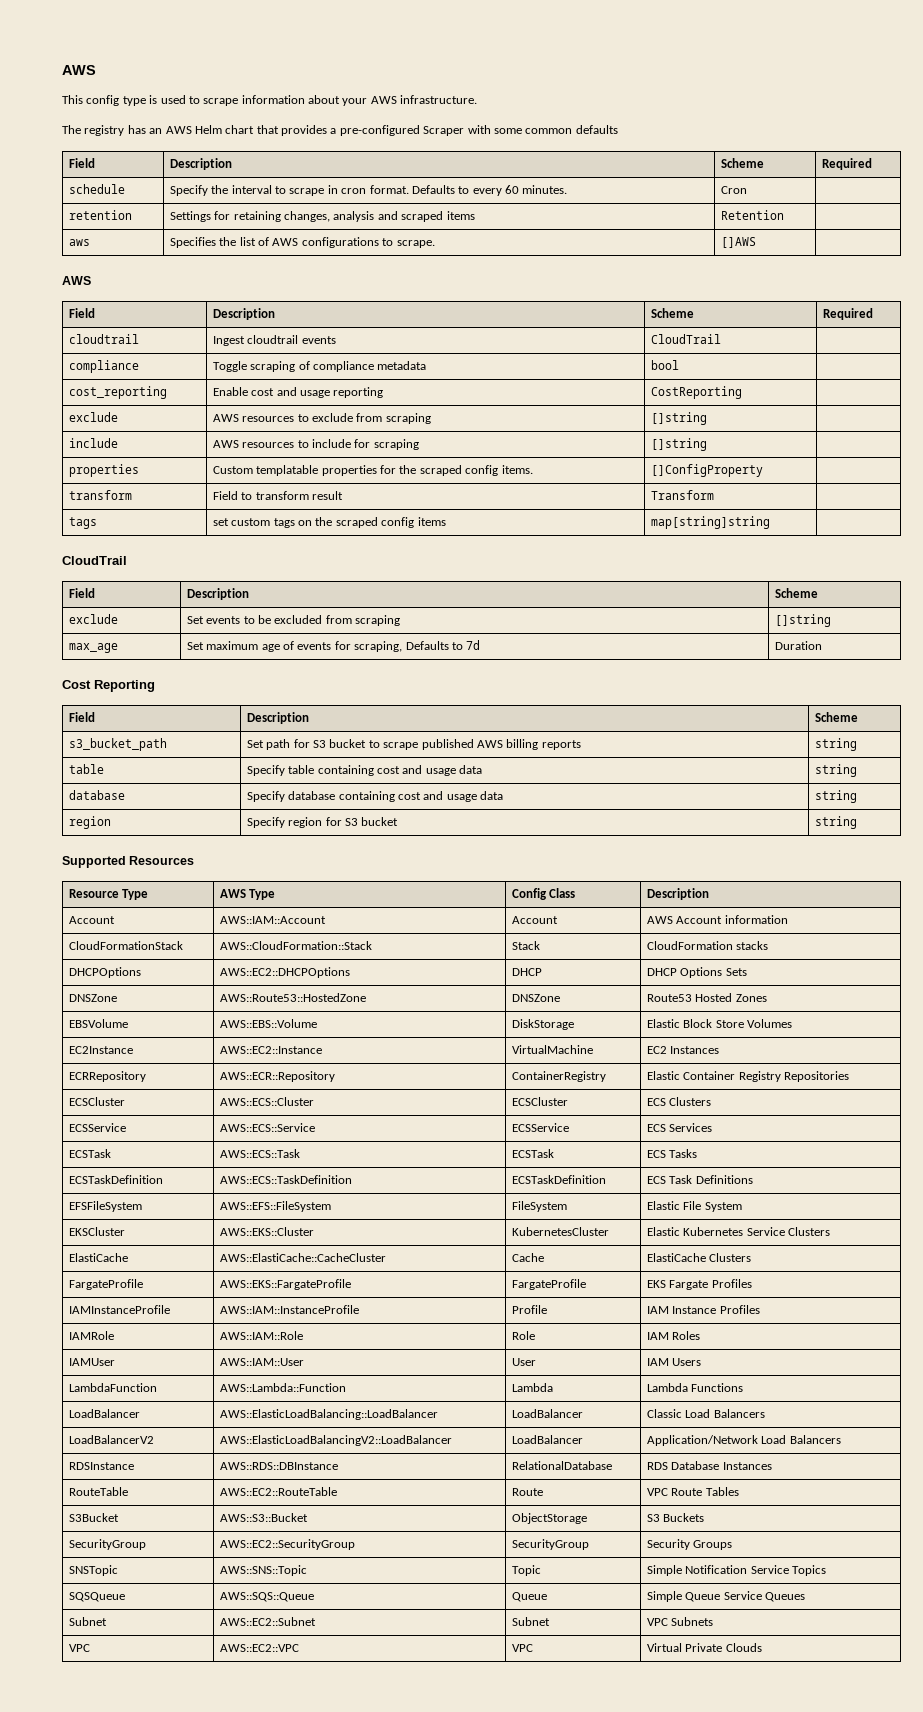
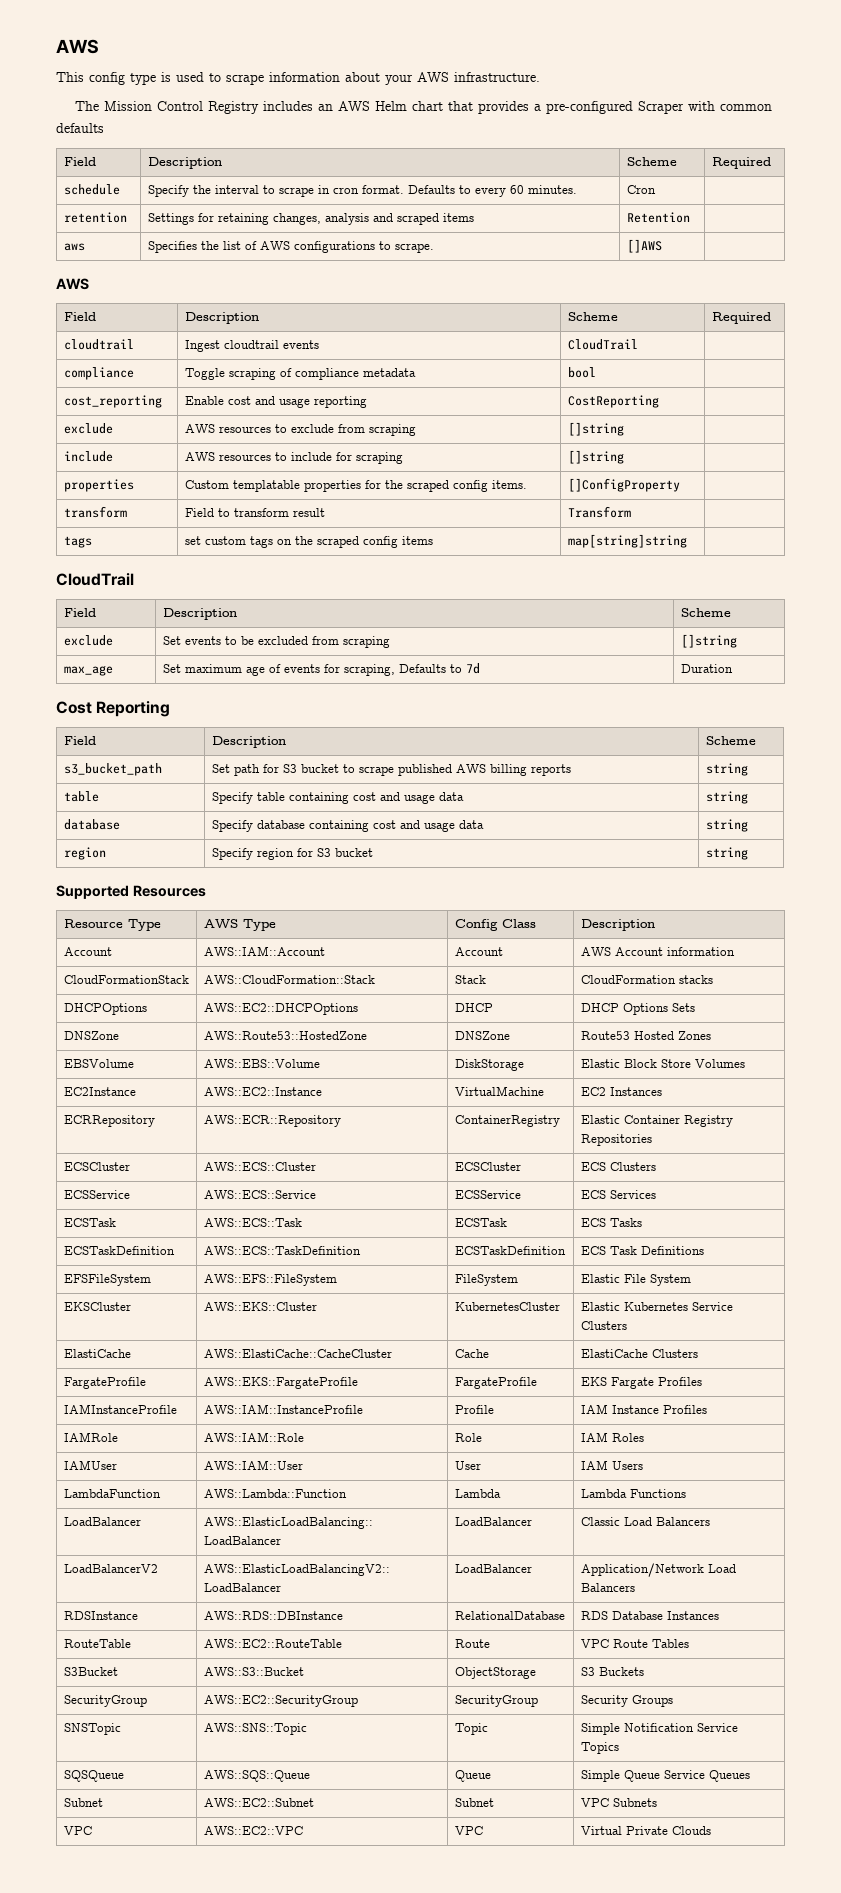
[84,125,146,136] registry has -> [104,101,314,114] Mission Control Registry includes
[493,128,522,134] some -> (716, 106) none

